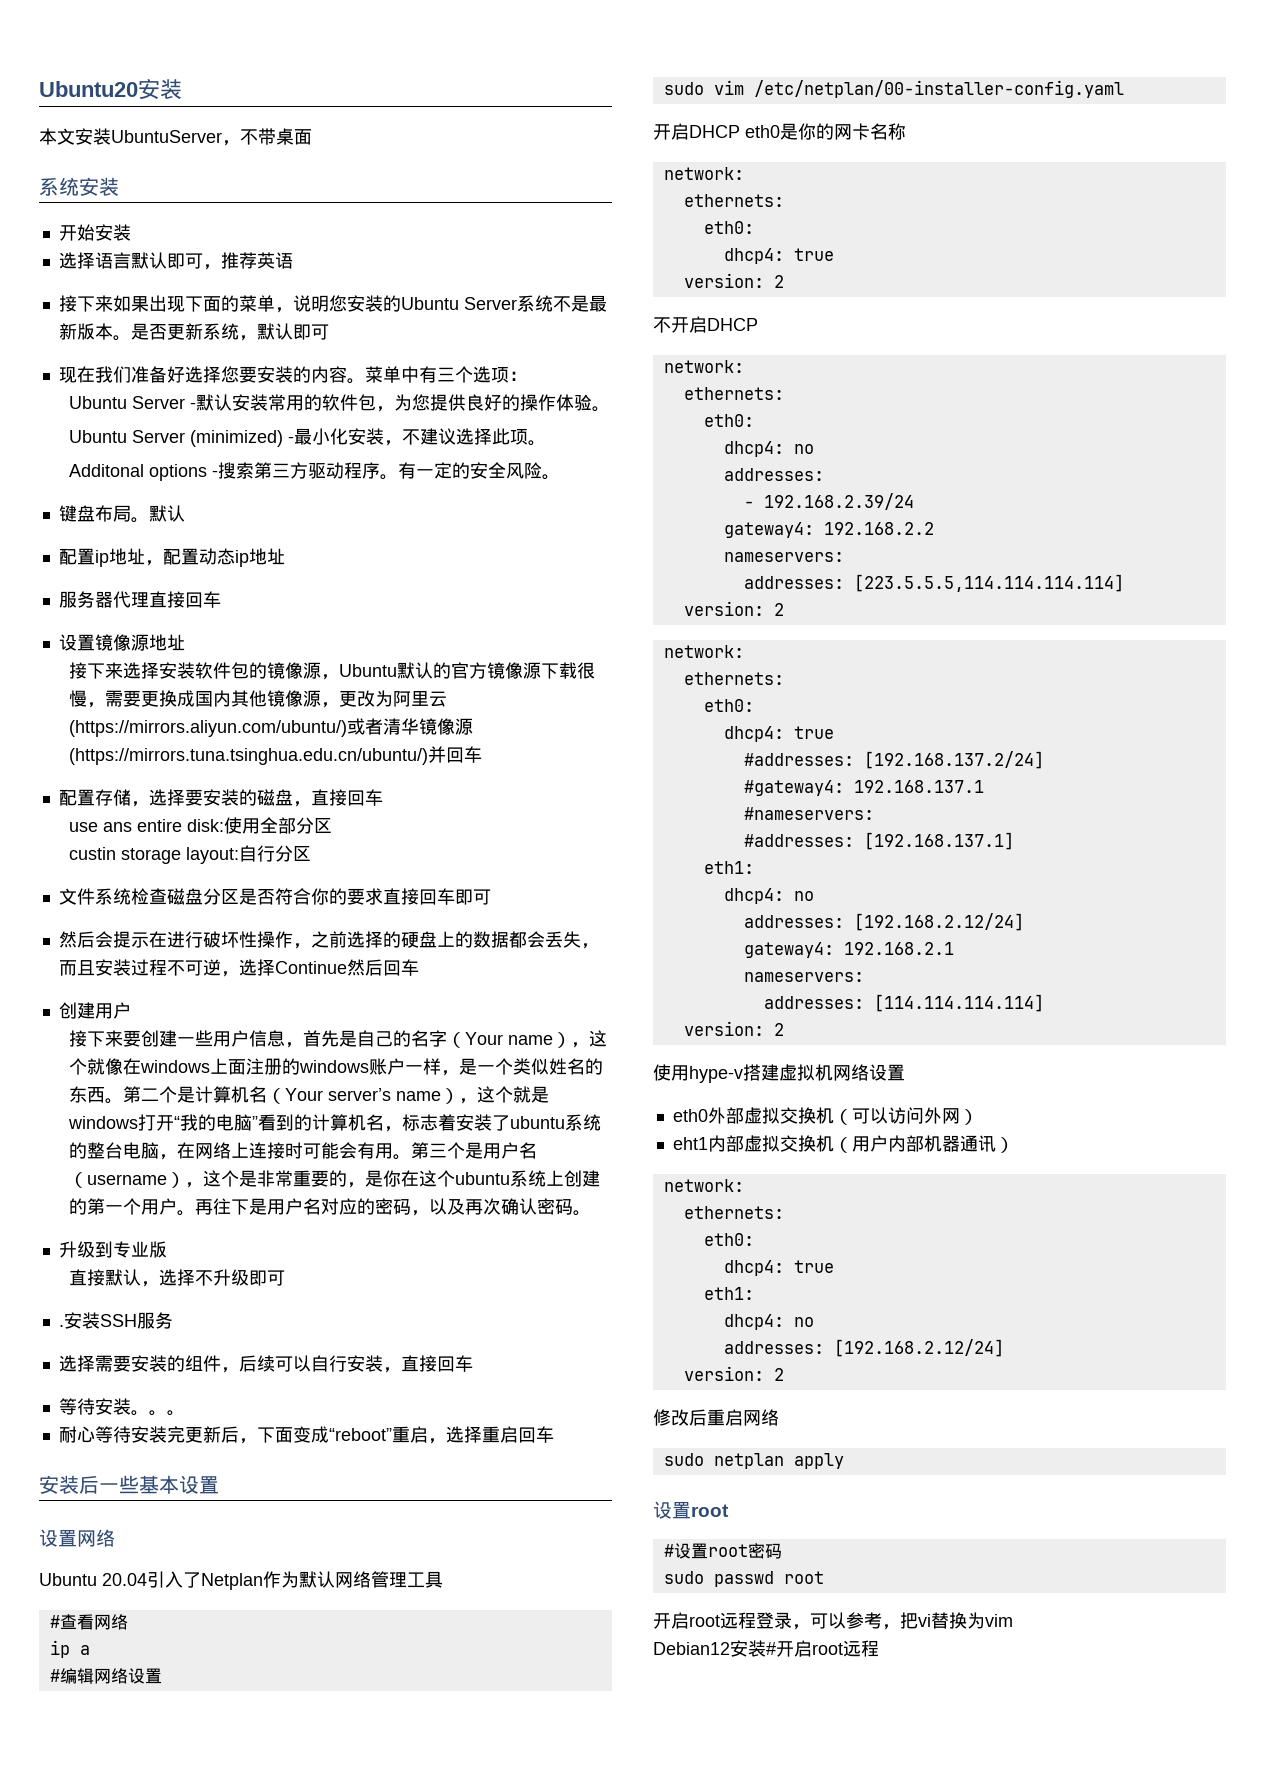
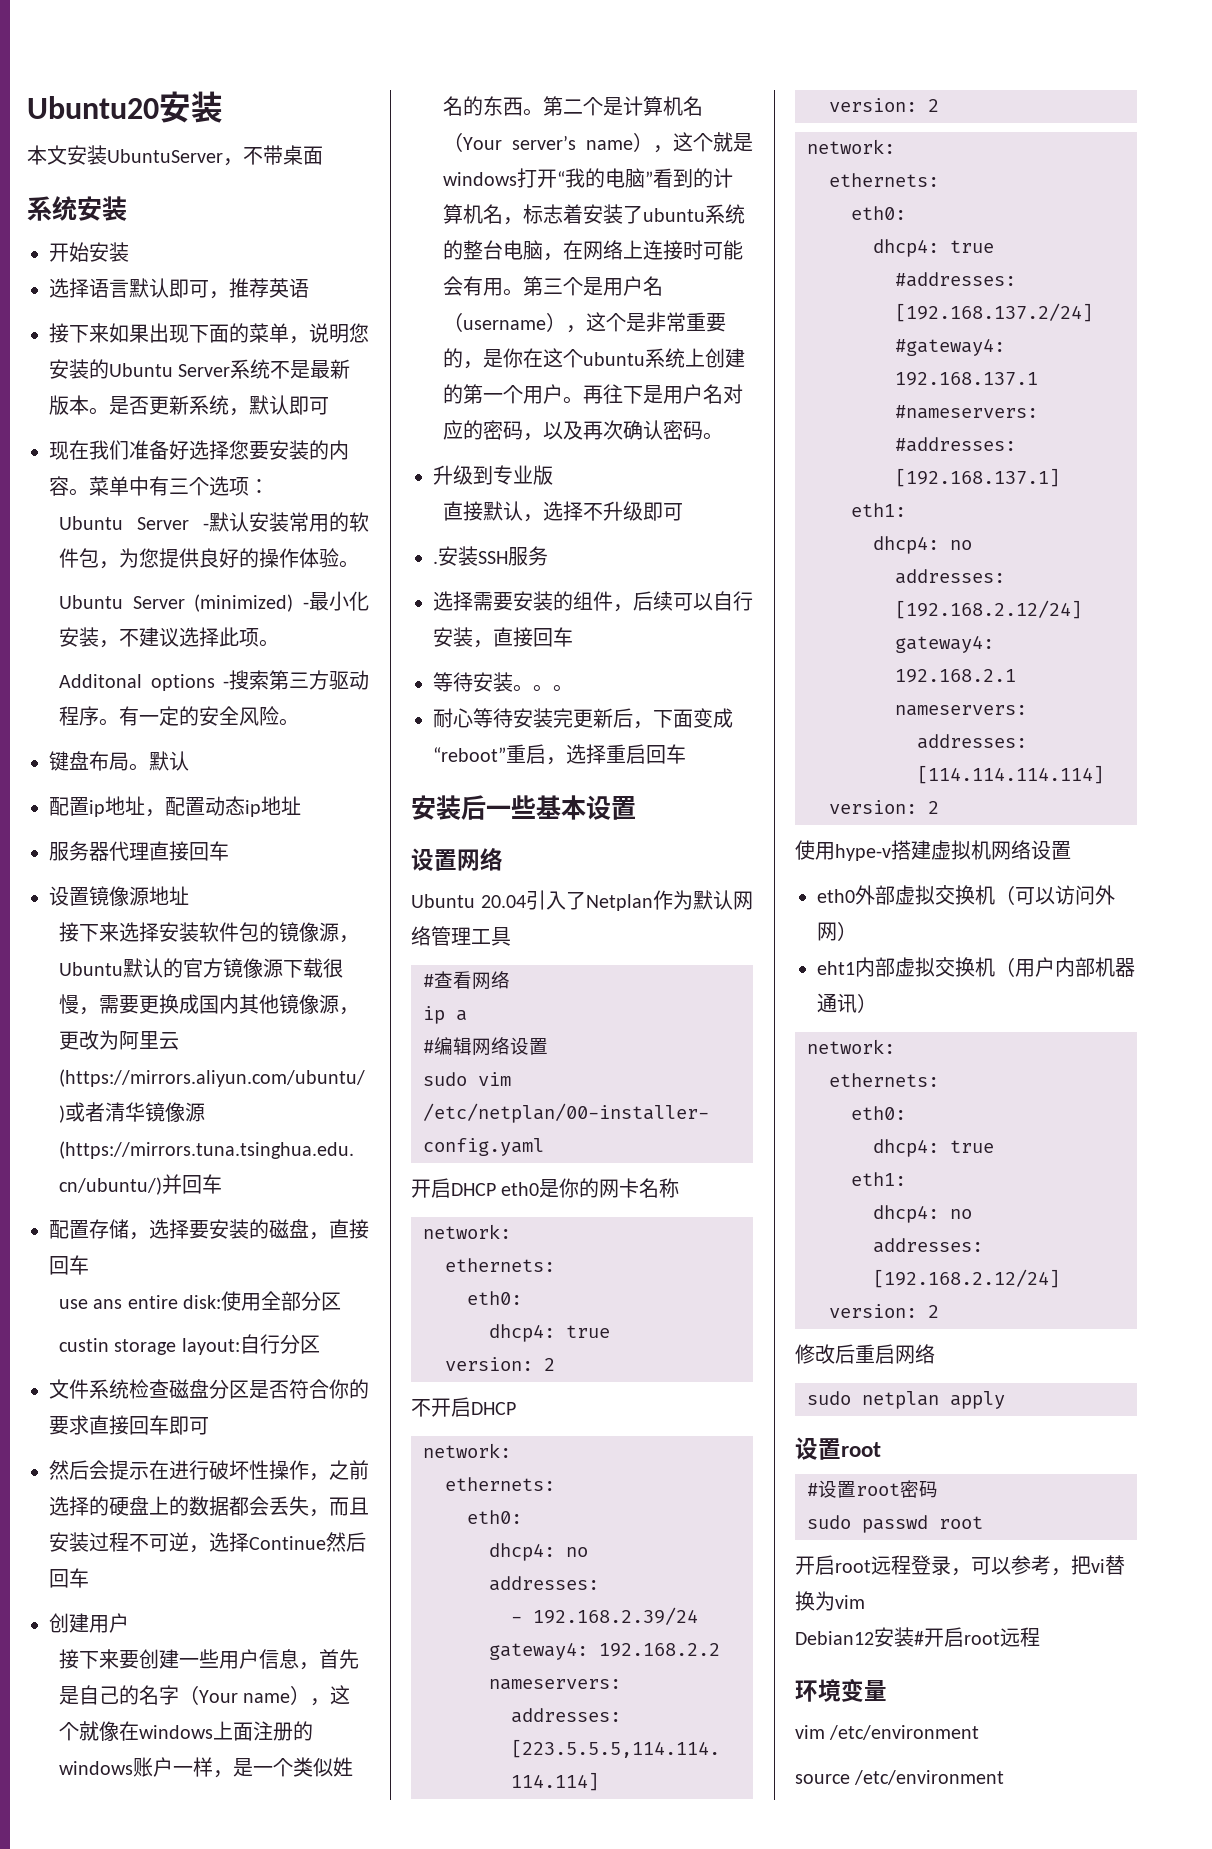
(879, 1648) none -> [795,1678,887,1702] [795,1725,980,1740] [795,1770,1005,1785] // 环境变量 // vim /etc/environment // source /etc/environment

